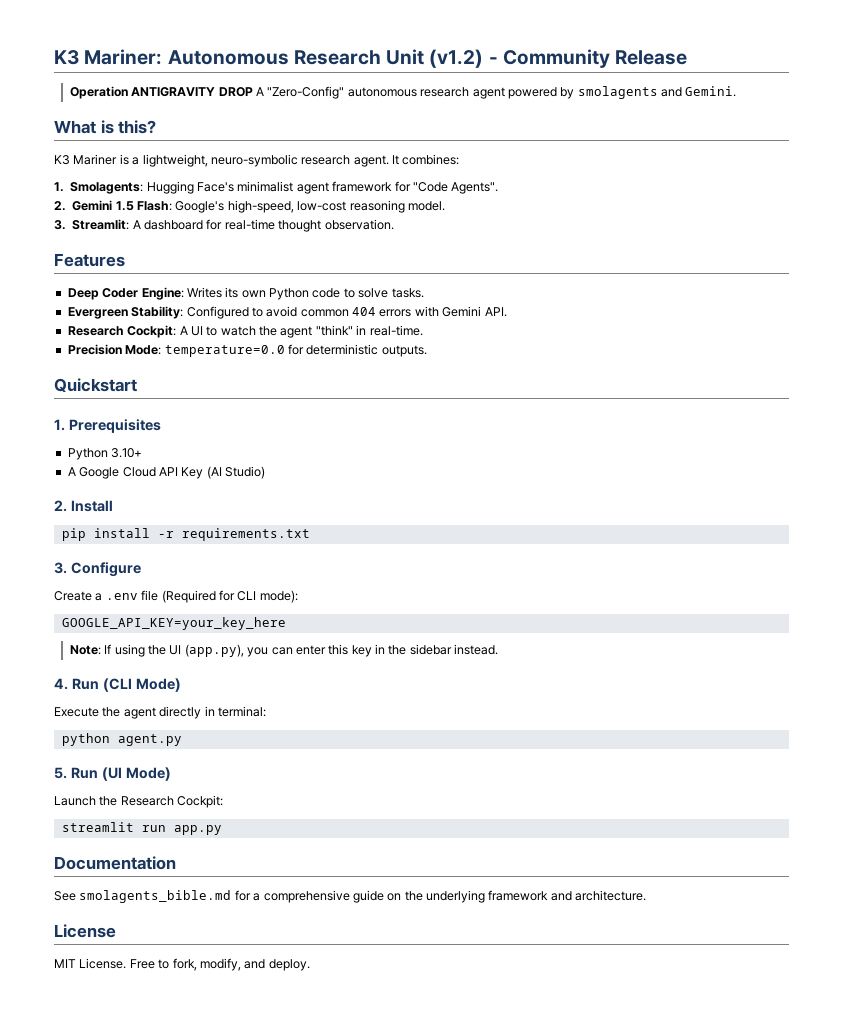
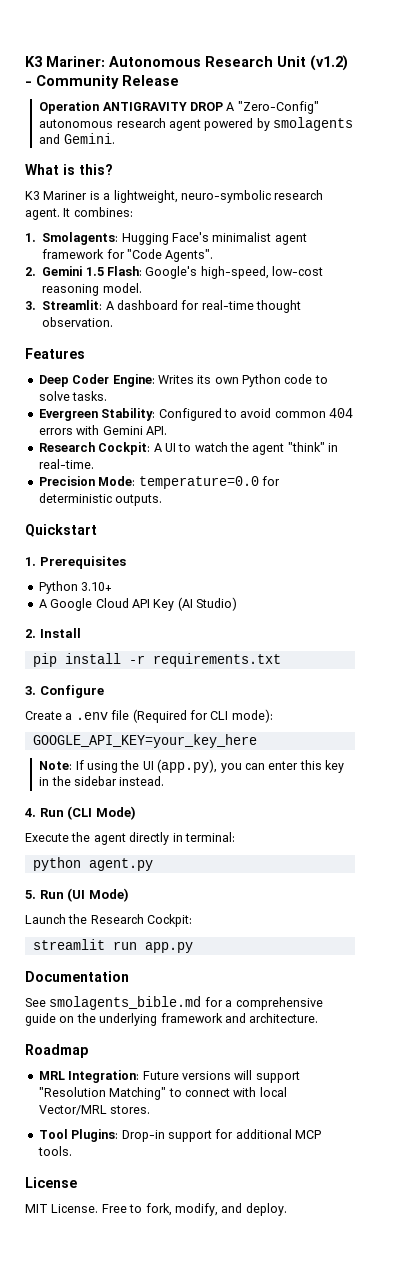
(647, 895) none -> [25,1044,88,1058] [38,1070,300,1083] [38,1087,287,1100] [38,1105,151,1115] [38,1129,321,1142] [37,1146,72,1156] // Roadmap // MRL Integration: Future versions will support "Resolution Matching" to connect with local Vector/MRL stores. // Tool Plugins: Drop-in support for additional MCP tools.

